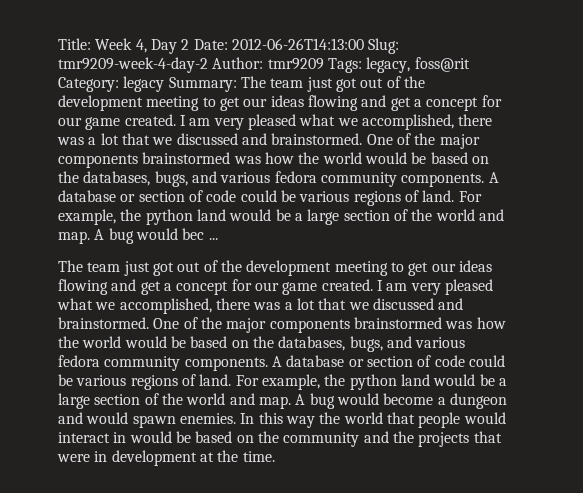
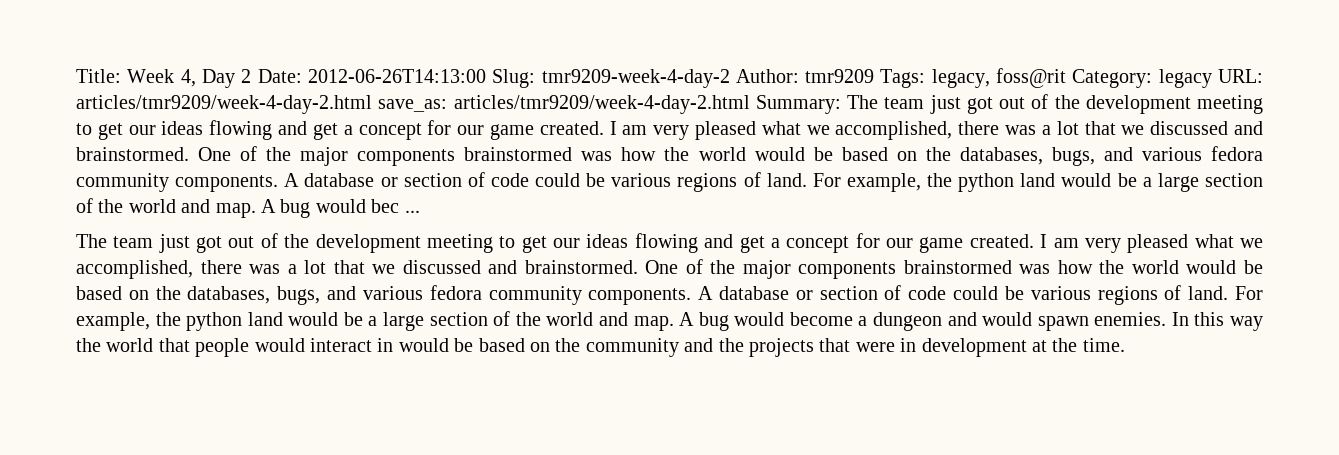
(165, 84) none -> [1218,69,1263,83] [76,95,750,114] URL: articles/tmr9209/week-4-day-2.html save_as: articles/tmr9209/week-4-day-2.html

